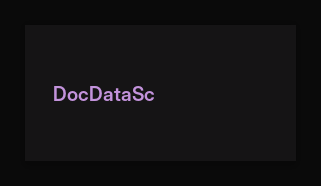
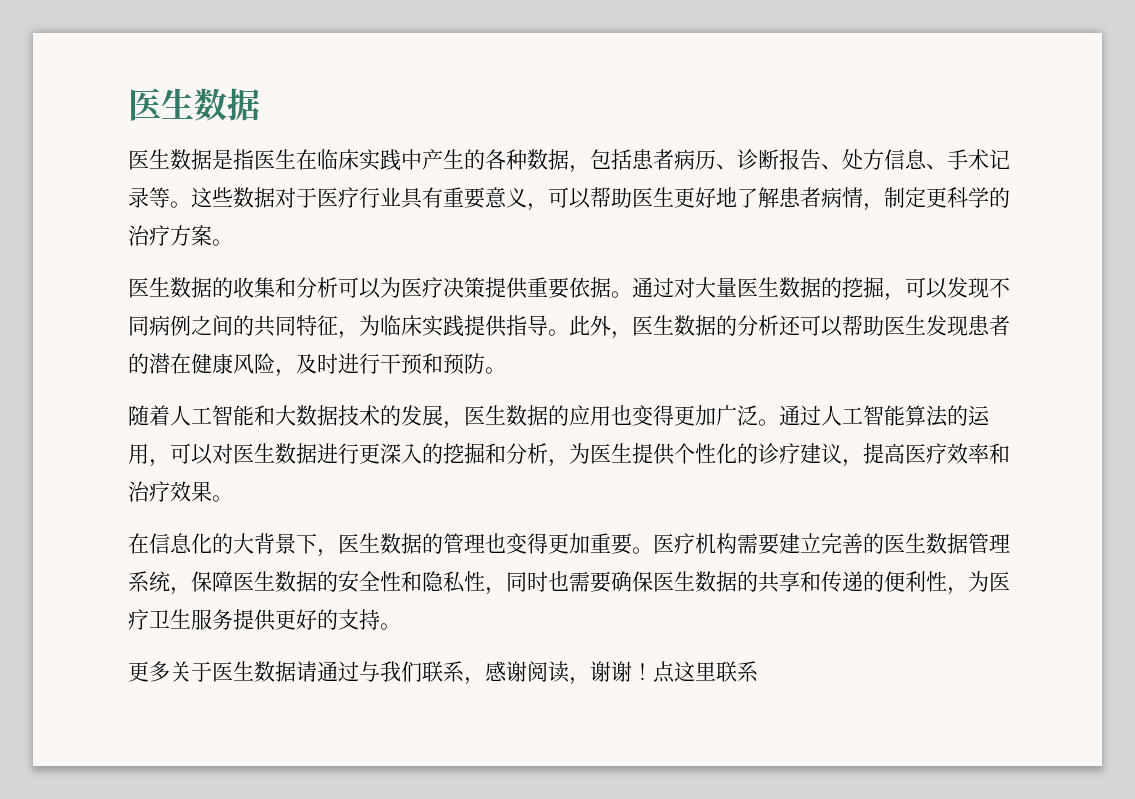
[53,86,155,101] DocDataSc -> [128,88,260,121] [128,149,1010,173] [128,187,1010,211] [128,225,233,246] [128,277,1010,301] [128,315,1010,339] [128,353,506,377] [128,405,990,429] [128,443,1010,467] [128,481,233,502] [128,533,1010,557] [128,571,1010,595] [128,609,401,631] [128,661,758,685] 医生数据 // 医生数据是指医生在临床实践中产生的各种数据，包括患者病历、诊断报告、处方信息、手术记录等。这些数据对于医疗行业具有重要意义，可以帮助医生更好地了解患者病情，制定更科学的治疗方案。 // 医生数据的收集和分析可以为医疗决策提供重要依据。通过对大量医生数据的挖掘，可以发现不同病例之间的共同特征，为临床实践提供指导。此外，医生数据的分析还可以帮助医生发现患者的潜在健康风险，及时进行干预和预防。 // 随着人工智能和大数据技术的发展，医生数据的应用也变得更加广泛。通过人工智能算法的运用，可以对医生数据进行更深入的挖掘和分析，为医生提供个性化的诊疗建议，提高医疗效率和治疗效果。 // 在信息化的大背景下，医生数据的管理也变得更加重要。医疗机构需要建立完善的医生数据管理系统，保障医生数据的安全性和隐私性，同时也需要确保医生数据的共享和传递的便利性，为医疗卫生服务提供更好的支持。 // 更多关于医生数据请通过与我们联系，感谢阅读，谢谢！点这里联系

